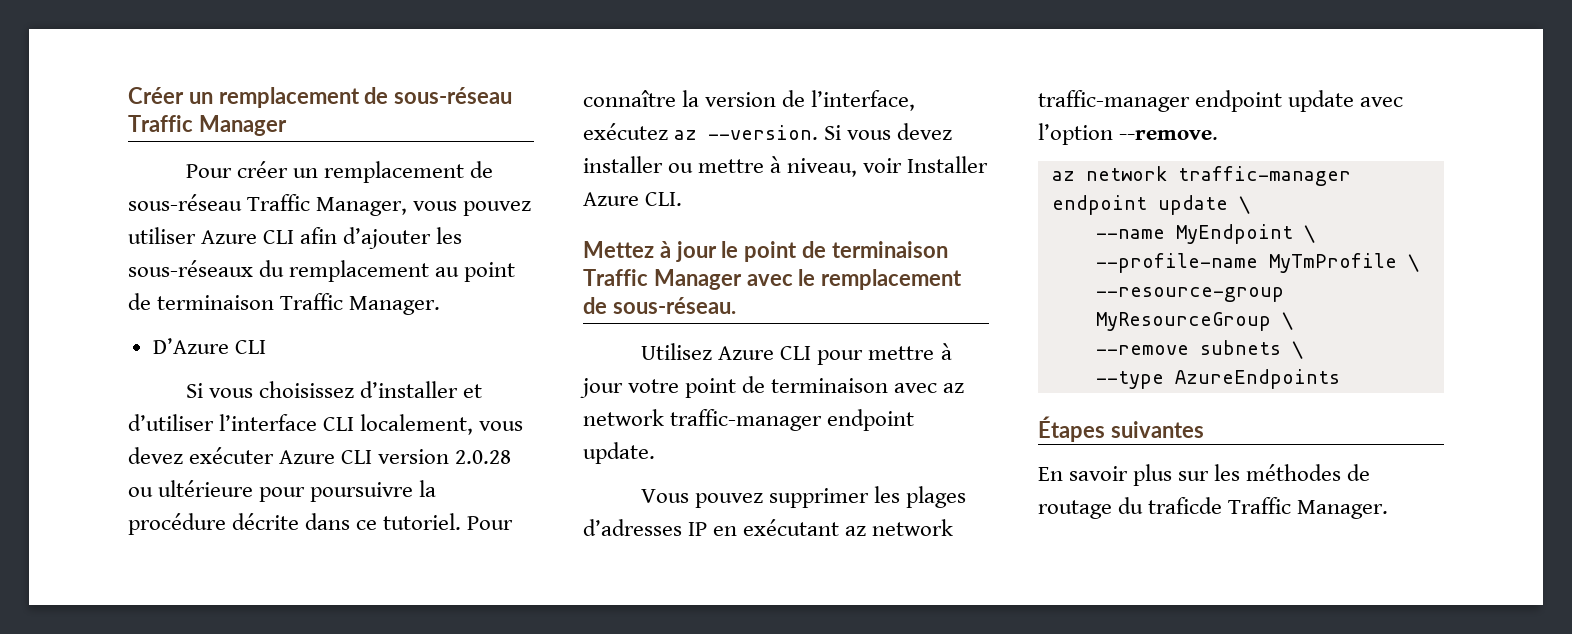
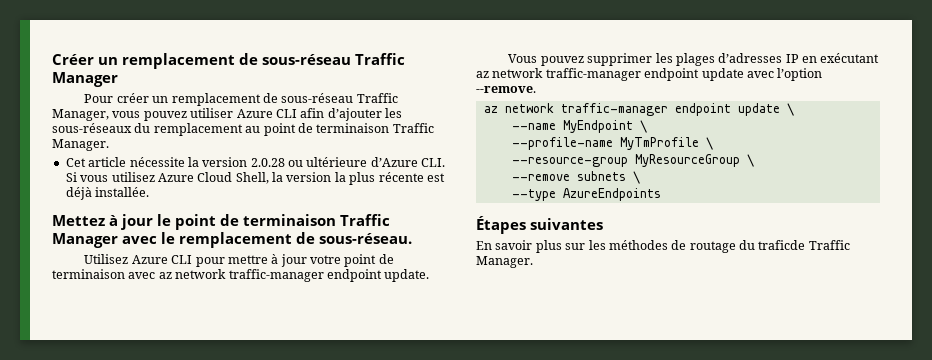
[152,338,266,354] [186,381,483,398] [128,414,524,435] [128,447,512,464] [128,480,437,502] [128,513,514,535] [583,90,916,111] [583,123,953,140] [583,156,989,177] [583,192,683,206] D’Azure CLI // Si vous choisissez d’installer et d’utiliser l’interface CLI localement, vous devez exécuter Azure CLI version 2.0.28 ou ultérieure pour poursuivre la procédure décrite dans ce tutoriel. Pour connaître la version de l’interface, exécutez az --version. Si vous devez installer ou mettre à niveau, voir Installer Azure CLI. -> [65,157,446,167] [65,172,445,185] [65,187,150,200] Cet article nécessite la version 2.0.28 ou ultérieure d’Azure CLI. Si vous utilisez Azure Cloud Shell, la version la plus récente est déjà installée.

